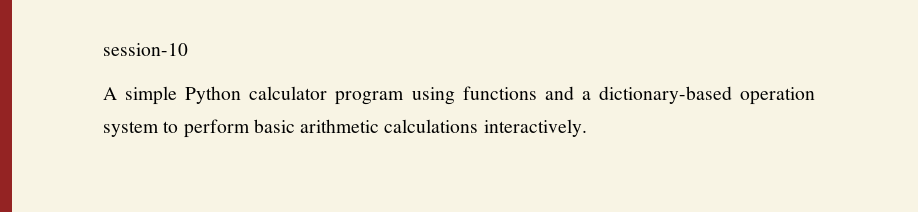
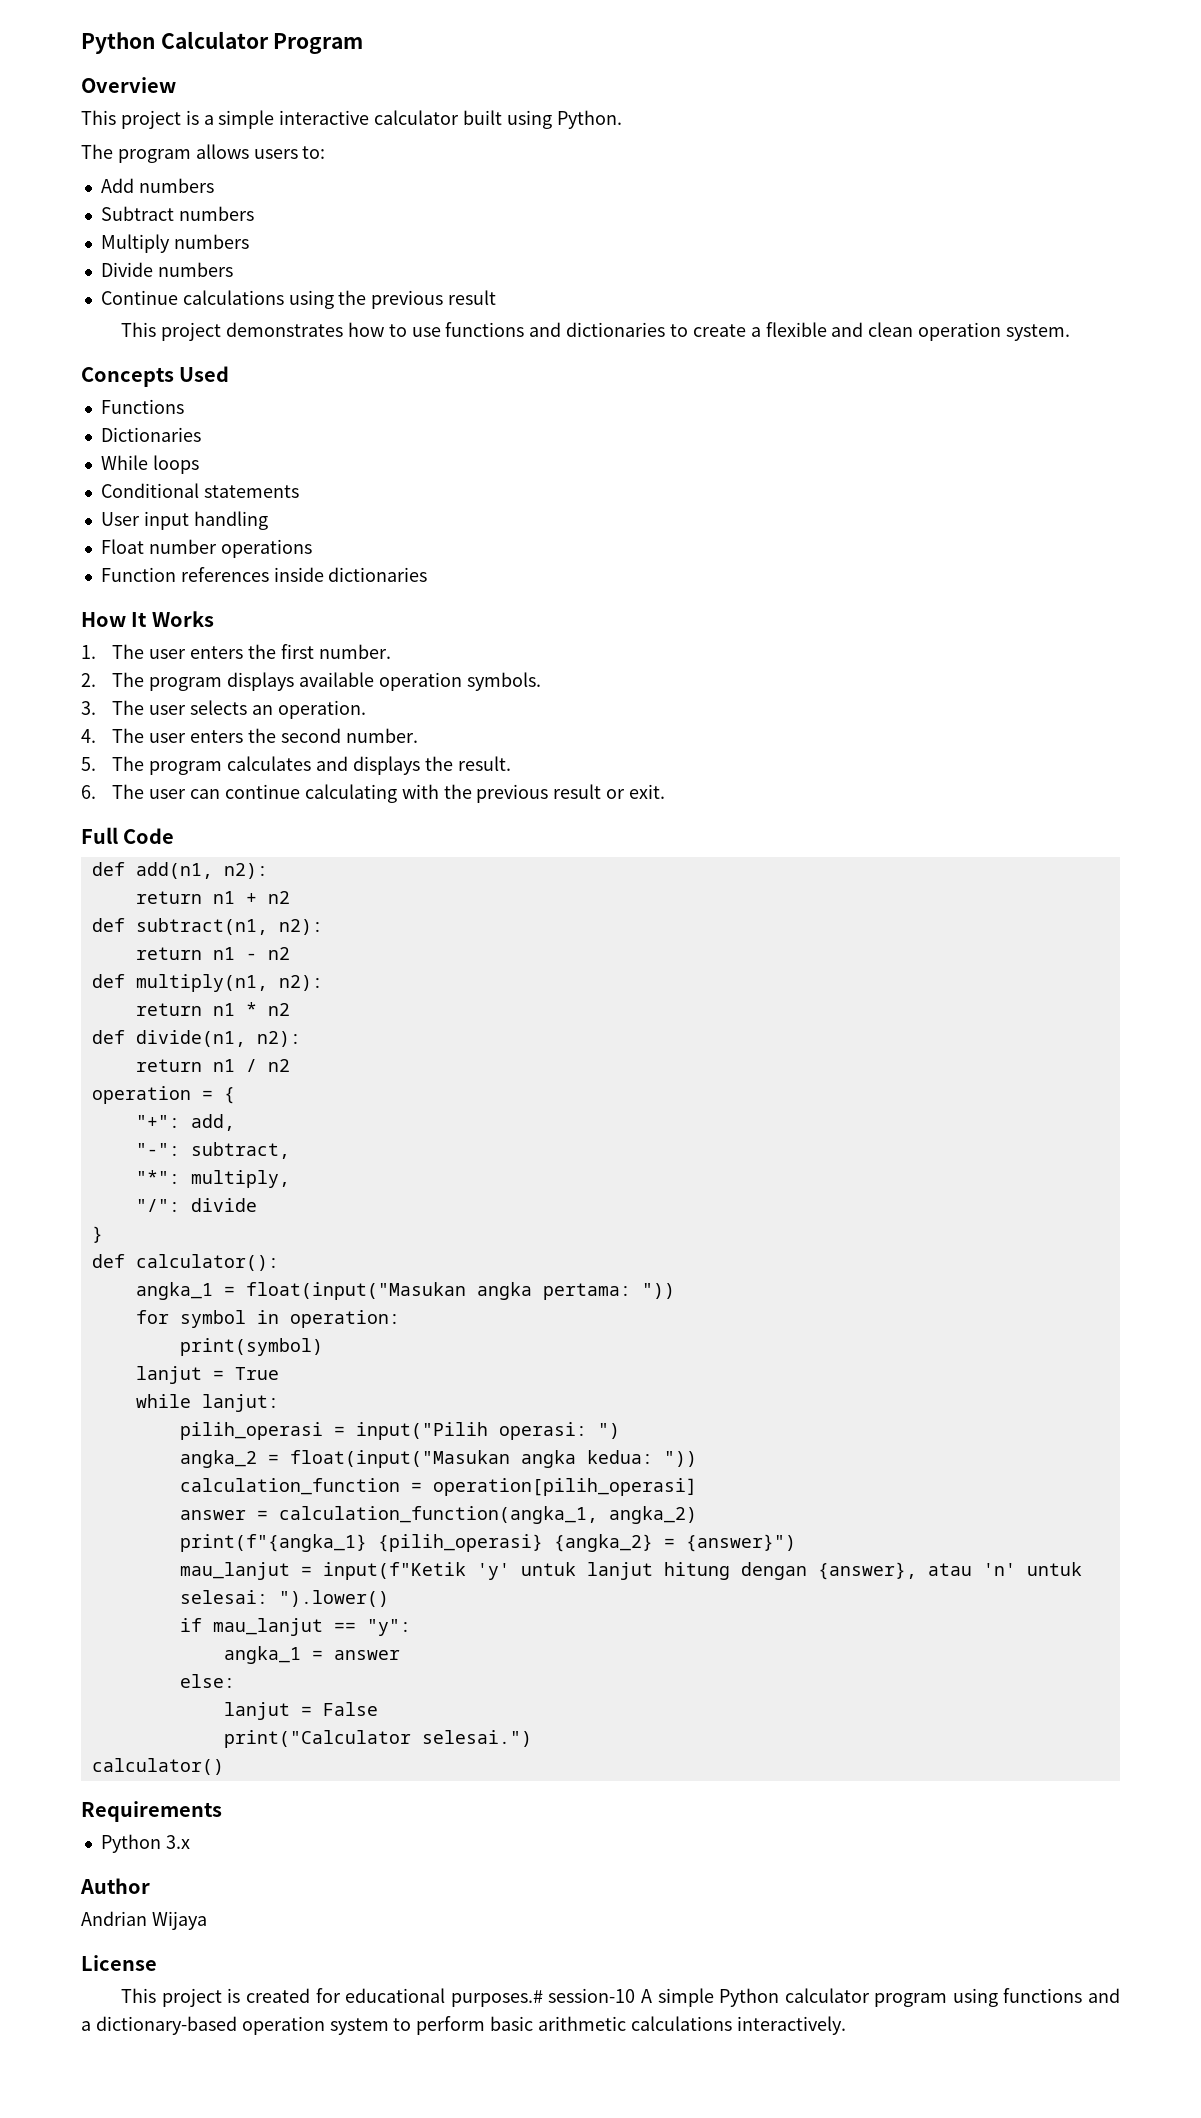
(103, 49) none -> [81,31,364,54] [81,77,176,93] [81,110,622,129] [81,144,326,163] [100,178,214,193] [100,206,254,221] [100,234,249,253] [100,262,233,277] [100,290,497,309] [121,322,1071,341] [81,366,230,387] [100,399,184,414] [100,427,201,442] [100,455,199,474] [100,483,299,498] [100,511,268,530] [100,539,312,558] [100,567,428,582] [81,611,214,627] [81,644,391,659] [81,672,541,691] [81,700,366,719] [81,728,418,743] [81,756,511,775] [81,784,666,803] [81,827,175,844] [91,862,268,879] [135,891,290,904] [91,918,323,935] [135,947,290,960] [91,974,323,992] [135,1002,290,1016] [91,1030,301,1047] [135,1059,290,1072] [91,1086,235,1104] [135,1114,235,1131] [135,1142,290,1159] [135,1170,290,1188] [135,1198,257,1212] [91,1226,103,1243] [91,1254,279,1271] [135,1282,675,1300] [135,1310,400,1328] [179,1338,323,1356] [135,1366,279,1384] [135,1394,279,1412] [179,1422,620,1440] [179,1450,697,1468] [179,1478,697,1496] [179,1506,697,1524] [179,1534,796,1552] [179,1562,1082,1580] [179,1590,389,1607] [179,1618,411,1636] [223,1646,400,1664] [179,1674,235,1688] [223,1702,378,1720] [223,1730,532,1748] [91,1758,224,1775] [81,1801,222,1822] [100,1834,190,1853] [80,1878,150,1894] [81,1911,207,1930] [81,1955,157,1971] [121,1988,543,2007] Python Calculator Program // Overview // This project is a simple interactive calculator built using Python. // The program allows users to: // Add numbers // Subtract numbers // Multiply numbers // Divide numbers // Continue calculations using the previous result // This project demonstrates how to use functions and dictionaries to create a flexible and clean operation system. // Concepts Used // Functions // Dictionaries // While loops // Conditional statements // User input handling // Float number operations // Function references inside dictionaries // How It Works // 1. The user enters the first number. // 2. The program displays available operation symbols. // 3. The user selects an operation. // 4. The user enters the second number. // 5. The program calculates and displays the result. // 6. The user can continue calculating with the previous result or exit. // Full Code // def add(n1, n2): // return n1 + n2 // def subtract(n1, n2): // return n1 - n2 // def multiply(n1, n2): // return n1 * n2 // def divide(n1, n2): // return n1 / n2 // operation = { // "+": add, // "-": subtract, // "*": multiply, // "/": divide // } // def calculator(): // angka_1 = float(input("Masukan angka pertama: ")) // for symbol in operation: // print(symbol) // lanjut = True // while lanjut: // pilih_operasi = input("Pilih operasi: ") // angka_2 = float(input("Masukan angka kedua: ")) // calculation_function = operation[pilih_operasi] // answer = calculation_function(angka_1, angka_2) // print(f"{angka_1} {pilih_operasi} {angka_2} = {answer}") // mau_lanjut = input(f"Ketik 'y' untuk lanjut hitung dengan {answer}, atau 'n' untuk selesai: ").lower() // if mau_lanjut == "y": // angka_1 = answer // else: // lanjut = False // print("Calculator selesai.") // calculator() // Requirements // Python 3.x // Author // Andrian Wijaya // License // This project is created for educational purposes.#
(188, 49) // -> (636, 1995) none

